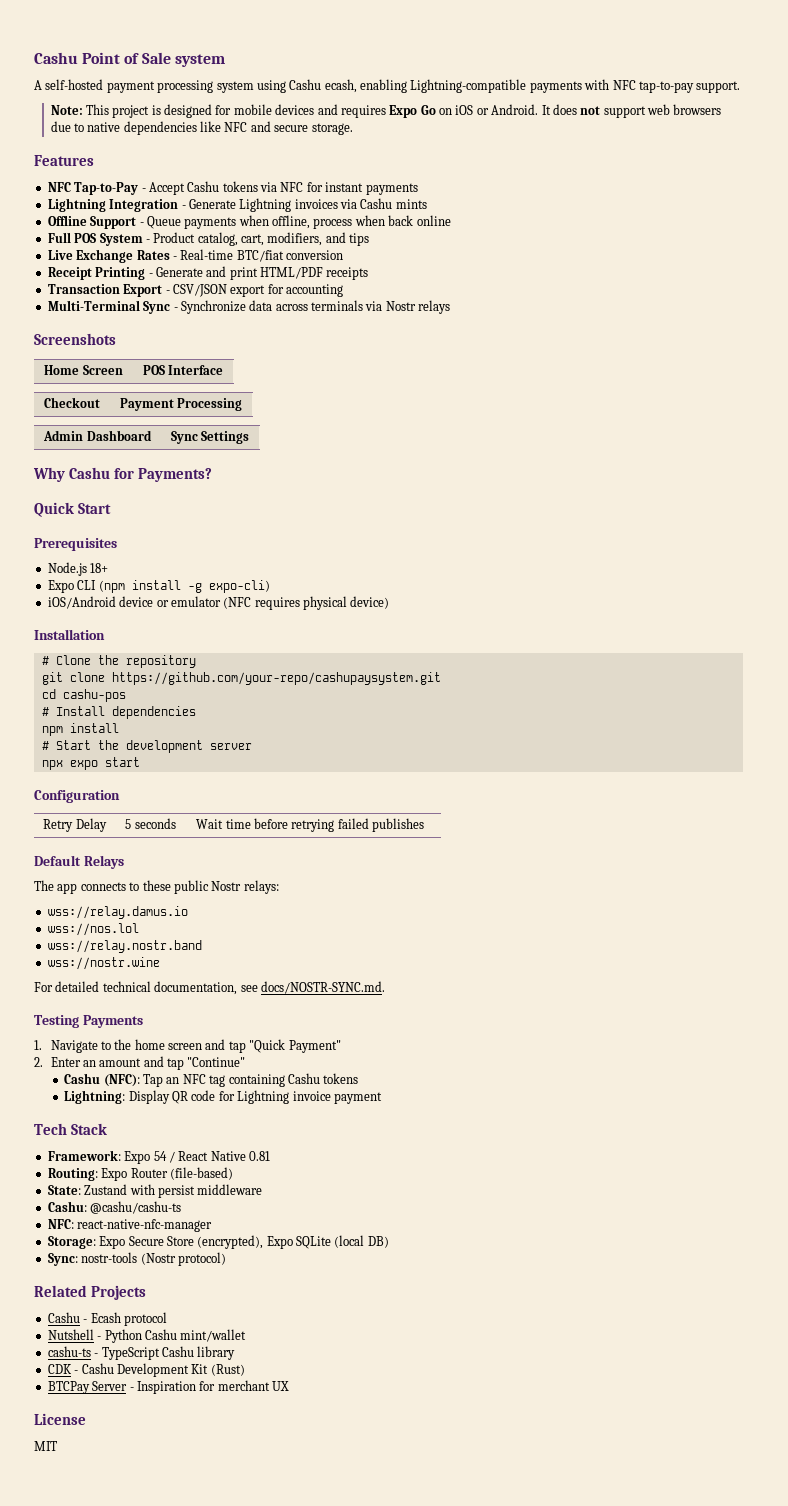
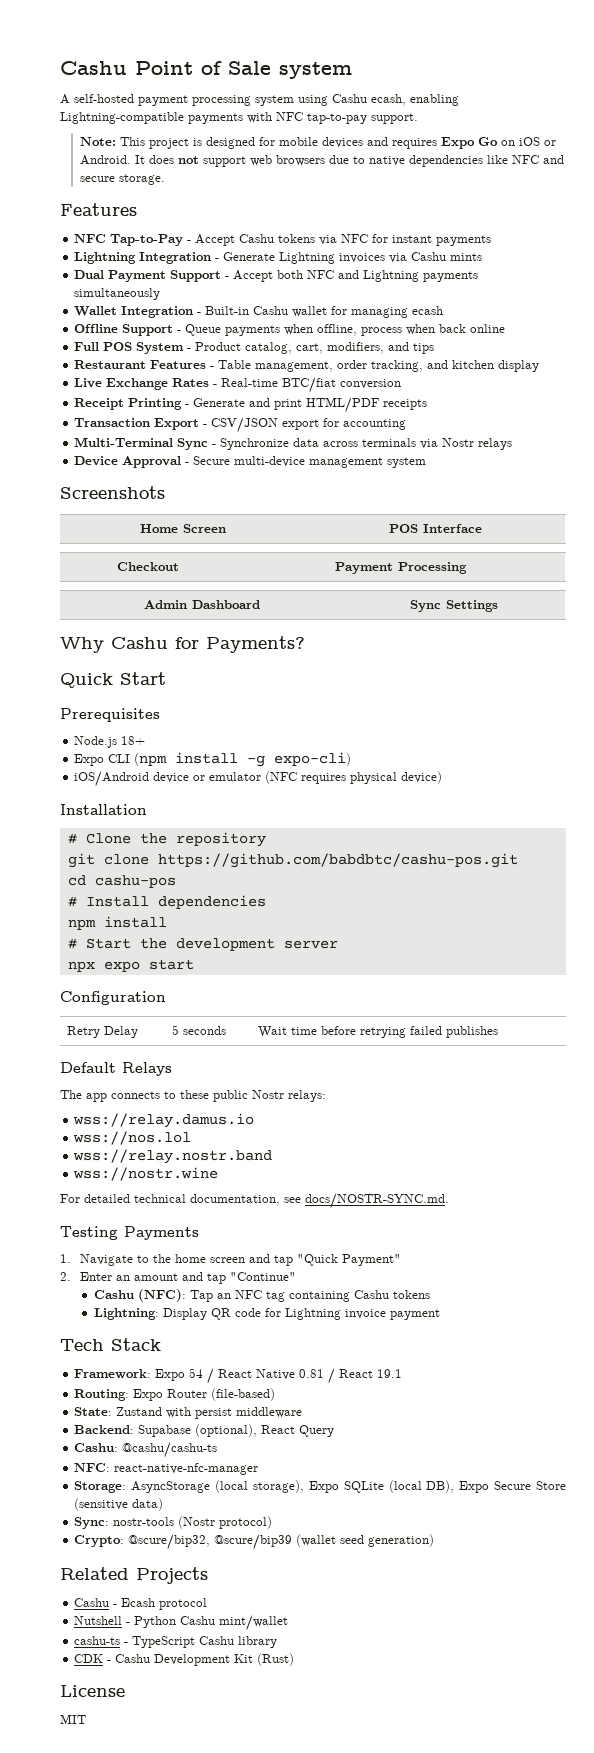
(427, 204) none -> [74,270,479,282] [74,288,161,300] [74,306,444,318] // Dual Payment Support - Accept both NFC and Lightning payments simultaneously // Wallet Integration - Built-in Cashu wallet for managing ecash
(370, 239) none -> [74,360,540,372] // Restaurant Features - Table management, order tracking, and kitchen display
(451, 307) none -> [74,456,427,468] // Device Approval - Secure multi-device management system
[111,672,441,685] https://github.com/your-repo/cashupaysystem.git -> [157,853,518,868] https://github.com/babdbtc/cashu-pos.git
(270, 1156) none -> [328,1368,403,1384] / React 19.1
(263, 1189) none -> [74,1424,335,1437] // Backend: Supabase (optional), React Query
[99,1235,389,1249] [47,1252,226,1266] Expo Secure Store (encrypted), Expo SQLite (local DB) // Sync: nostr-tools (Nostr protocol) -> [131,1480,566,1493] [74,1498,164,1511] [74,1516,273,1529] [74,1534,435,1550] AsyncStorage (local storage), Expo SQLite (local DB), Expo Secure Store (sensitive data) // Sync: nostr-tools (Nostr protocol) // Crypto: @scure/bip32, @scure/bip39 (wallet seed generation)
[47,1380,289,1394] // BTCPay Server - Inspiration for merchant UX -> (295, 1659) none

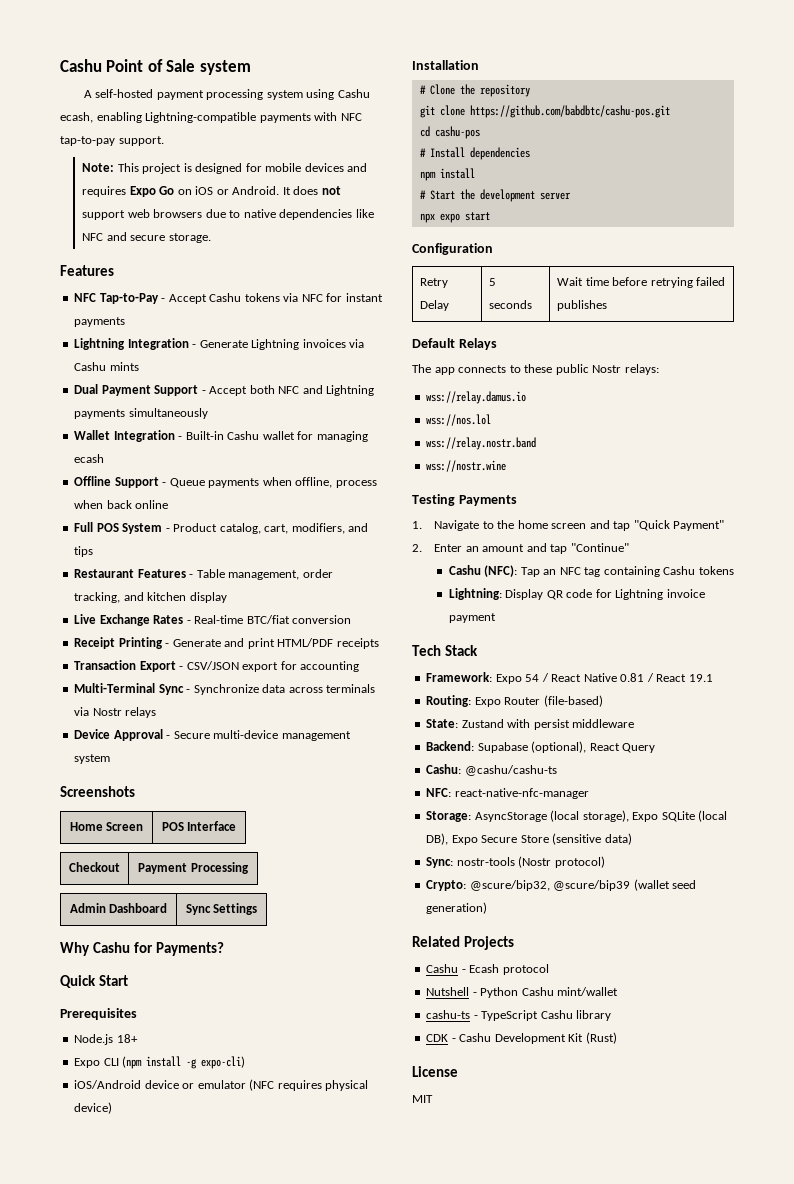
[60,1193,449,1209] // For detailed technical documentation, see docs/NOSTR-SYNC.md. -> (507, 466) none

